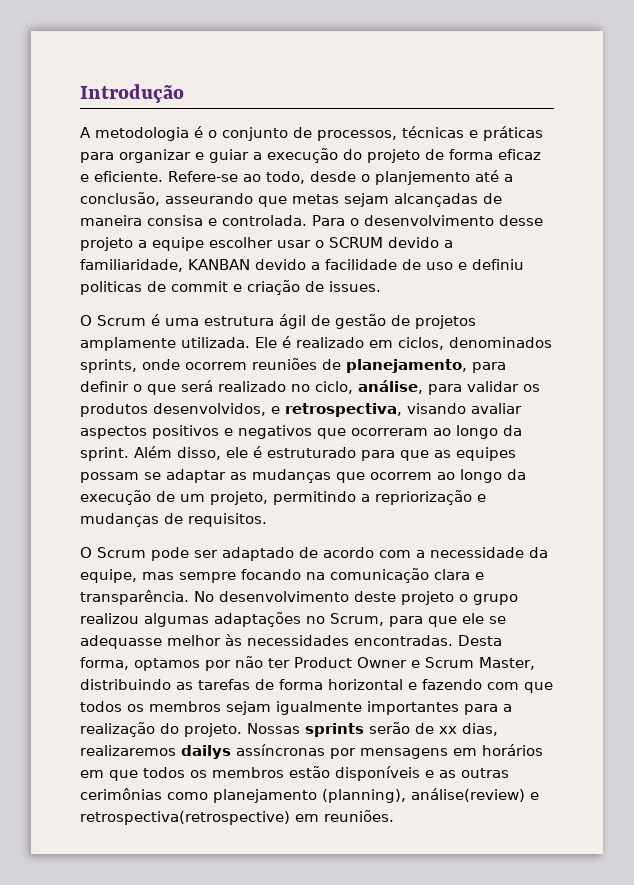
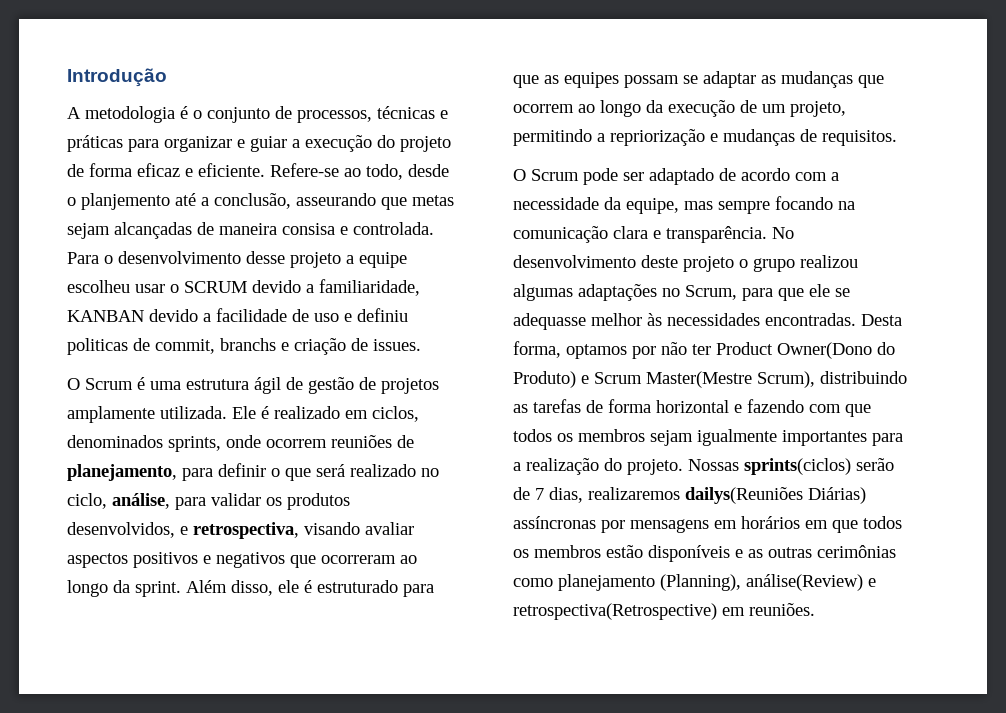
[209,237,273,248] escolher -> [67,280,130,293] escolheu
[171,281,228,292] commit -> [155,338,276,354] commit, branchs
[357,657,535,670] Owner e Scrum Master, -> [777,342,895,359] [513,371,815,388] Owner(Dono do Produto) e Scrum Master(Mestre Scrum),
[305,723,364,737] sprints -> [744,458,851,475] sprints(ciclos)
[439,726,457,734] xx -> [535,488,544,500] 7
[181,745,231,759] dailys -> [685,487,866,504] dailys(Reuniões Diárias)
[322,788,539,803] [80,811,290,825] (planning), análise(review) e retrospectiva(retrospective) -> [660,574,876,591] [513,603,717,620] (Planning), análise(Review) e retrospectiva(Retrospective)

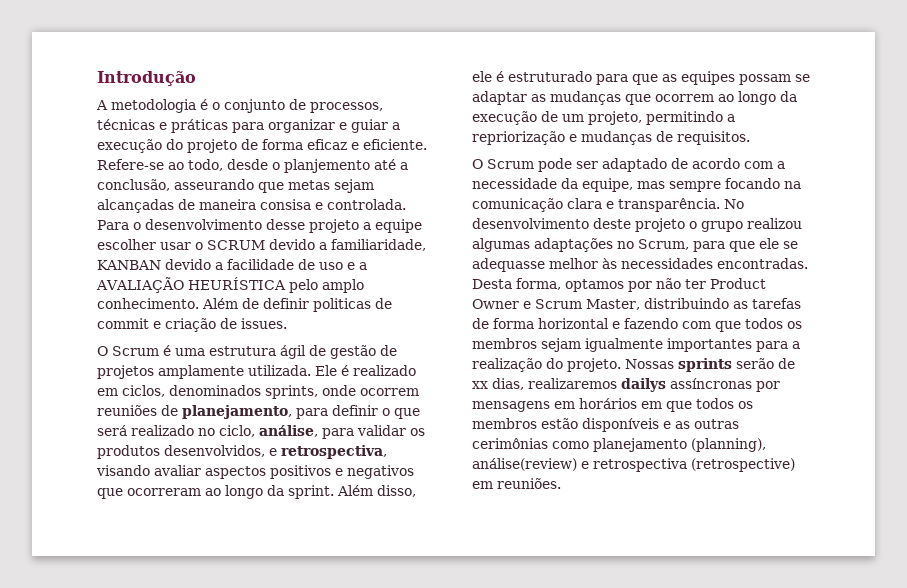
[67,280,130,293] escolheu -> [97,239,156,250] escolher
[357,308,408,322] [67,338,276,355] definiu politicas de commit, branchs -> [359,262,367,270] [96,277,364,293] [97,298,392,312] [97,318,149,329] a AVALIAÇÃO HEURÍSTICA pelo amplo conhecimento. Além de definir politicas de commit
[777,342,895,359] [513,371,815,388] Owner(Dono do Produto) e Scrum Master(Mestre Scrum), -> [472,299,640,310] Owner e Scrum Master,
[744,458,851,475] sprints(ciclos) -> [678,358,732,372] sprints
[535,488,544,500] 7 -> [472,381,488,389] xx
[685,487,866,504] dailys(Reuniões Diárias) -> [621,378,666,392] dailys
[660,574,876,591] [513,603,717,620] (Planning), análise(Review) e retrospectiva(Retrospective) -> [691,438,766,452] [472,458,795,472] (planning), análise(review) e retrospectiva (retrospective)

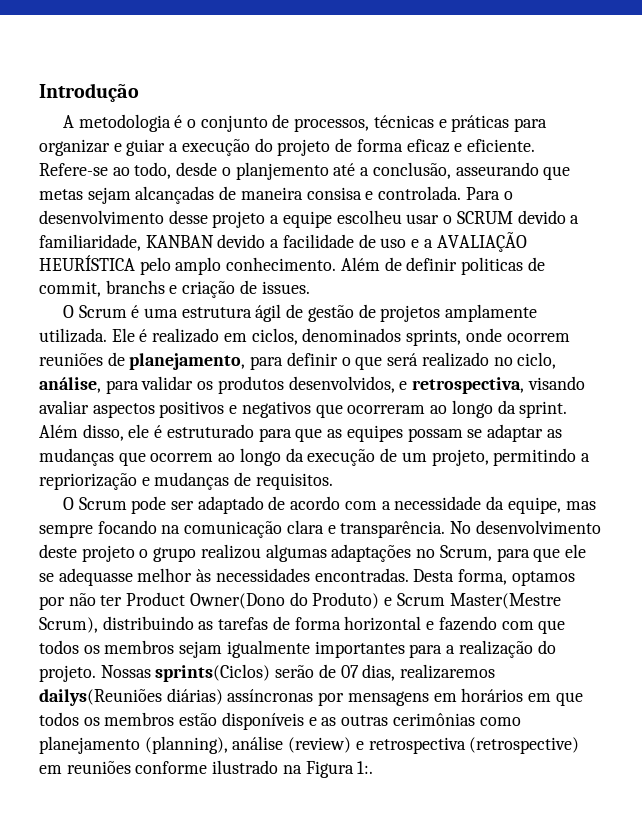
[97,239,156,250] escolher -> [336,210,402,224] escolheu
[97,318,149,329] commit -> [39,280,165,297] commit, branchs
[472,299,640,310] Owner e Scrum Master, -> [189,592,561,609] [39,617,98,633] Owner(Dono do Produto) e Scrum Master(Mestre Scrum),
[678,358,732,372] sprints -> [155,664,271,682] sprints(Ciclos)
[472,381,488,389] xx -> [340,665,359,678] 07
[621,378,666,392] dailys -> [39,688,223,706] dailys(Reuniões diárias)
[472,458,577,471] análise(review) -> [232,736,352,753] análise (review)
[497,478,561,489] reuniões. -> [66,760,374,778] reuniões conforme ilustrado na Figura 1:.

